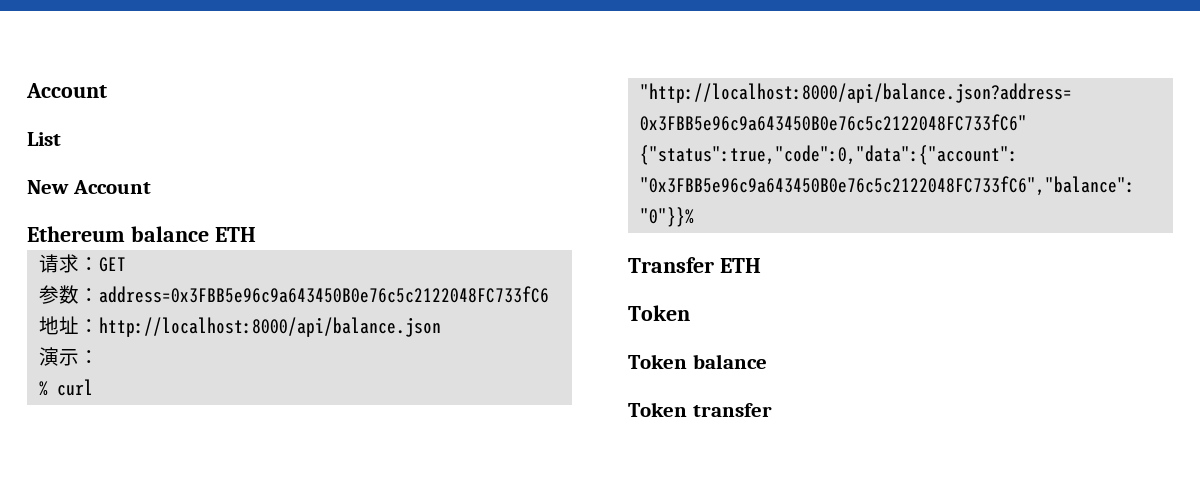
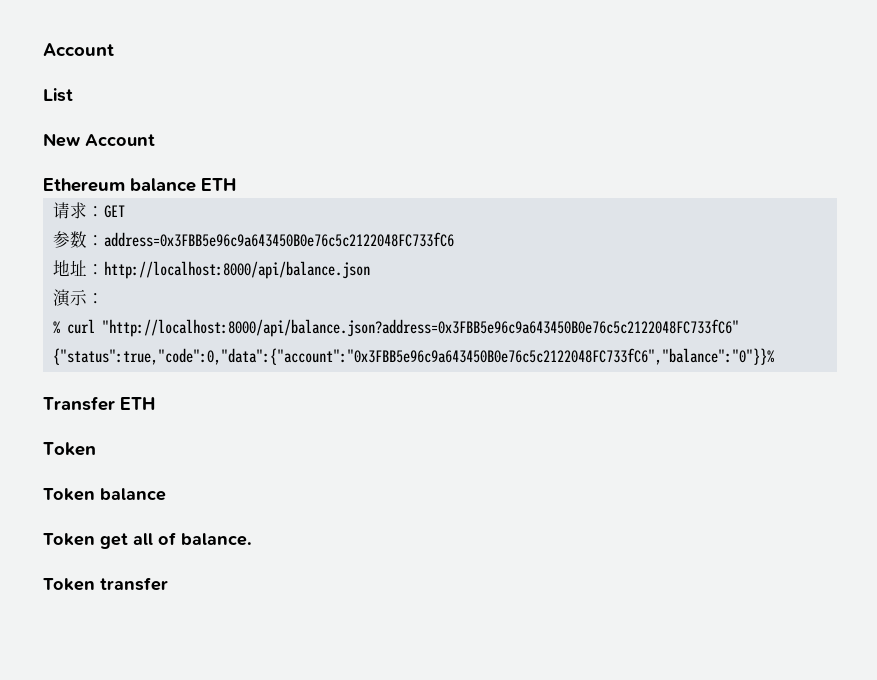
(767, 361) none -> [43,532,252,549] // Token get all of balance.

